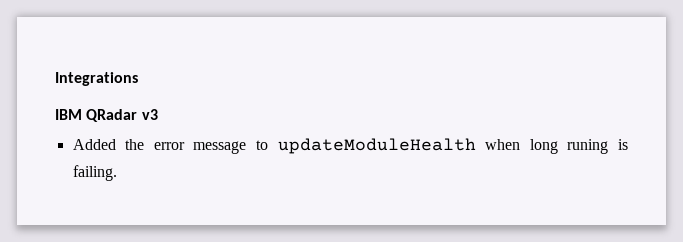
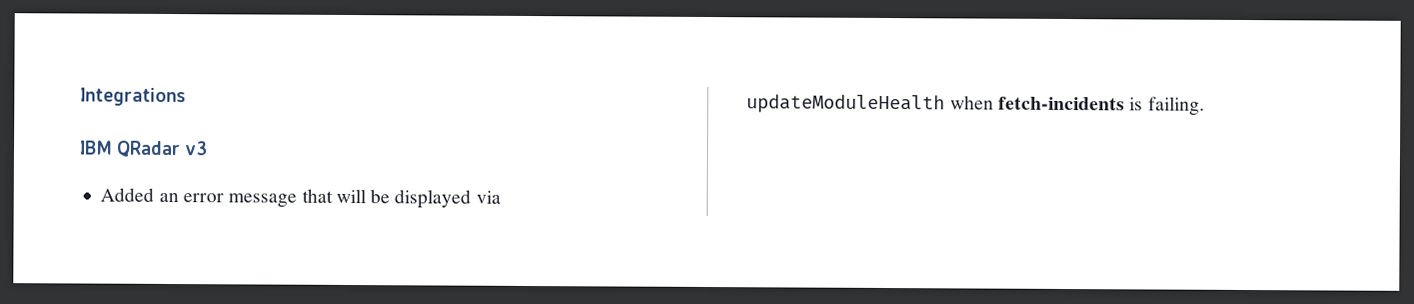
[125,139,145,150] the -> [158,192,179,203] an
[256,138,609,154] to updateModuleHealth when long runing -> [301,188,501,209] [746,94,1125,114] that will be displayed via updateModuleHealth when fetch-incidents

